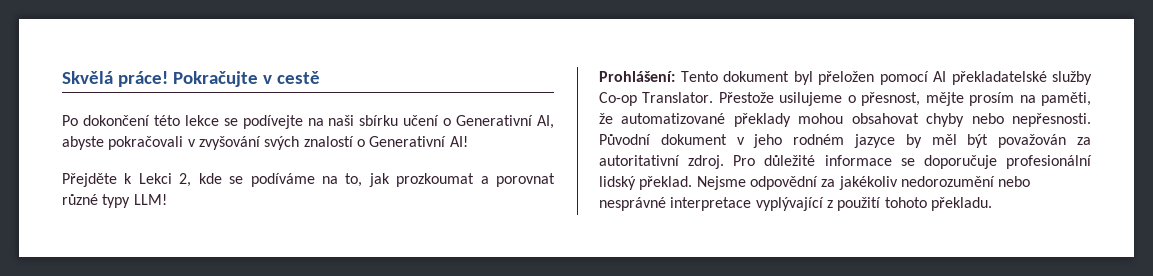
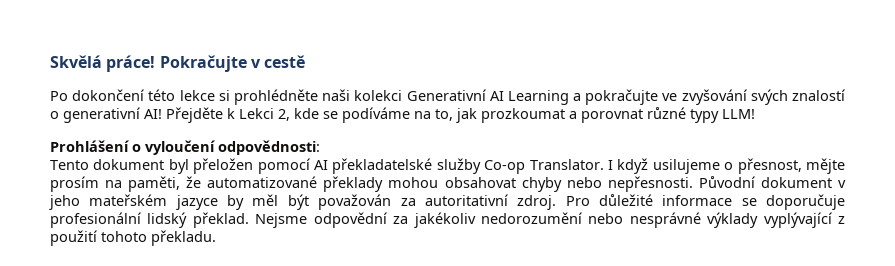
[223,115,555,129] [62,136,196,150] se podívejte na naši sbírku učení o Generativní AI, abyste pokračovali v -> [218,89,678,105] si prohlédněte naši kolekci Generativní AI Learning a pokračujte ve
[369,136,447,147] Generativní -> [63,107,140,123] generativní
(468, 141) // -> (162, 114) none
[599,71,675,82] Prohlášení: -> [50,140,320,155] Prohlášení o vyloučení odpovědnosti: //
[718,92,774,103] Přestože -> [607,158,649,174] I když
[793,134,845,145] rodném -> [89,194,168,206] mateřském
[670,197,752,211] interpretace -> [707,212,759,228] výklady

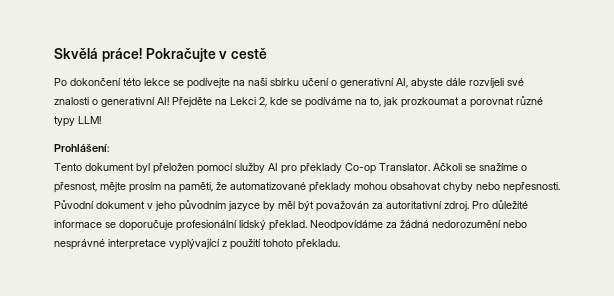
[218,89,845,105] si prohlédněte naši kolekci Generativní AI Learning a pokračujte ve zvyšování svých znalostí -> [173,78,524,89] [54,97,89,105] se podívejte na naši sbírku učení o generativní AI, abyste dále rozvíjeli své znalosti
[227,108,235,119] k -> [215,99,227,105] na
[50,140,320,155] Prohlášení o vyloučení odpovědnosti: -> [54,144,109,153] Prohlášení:
[314,158,720,174] AI překladatelské služby Co-op Translator. I když usilujeme -> [235,163,518,174] služby AI pro překlady Co-op Translator. Ačkoli se snažíme
[89,194,168,206] mateřském -> [179,200,226,212] původním
[255,212,476,228] Nejsme odpovědní za jakékoliv -> [310,220,429,231] Neodpovídáme za žádná
[707,212,759,228] výklady -> [108,239,166,250] interpretace

